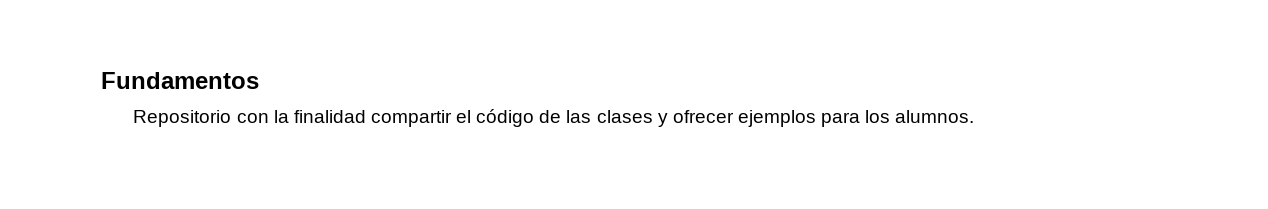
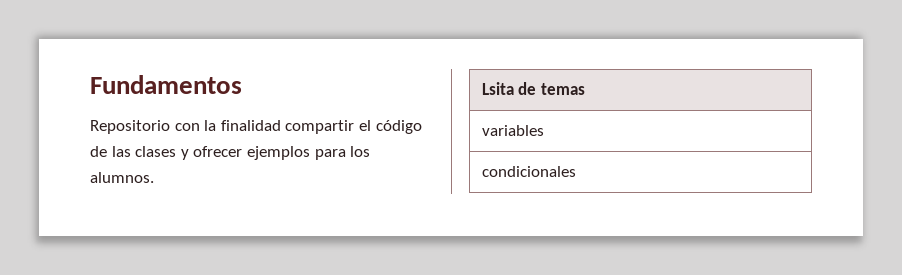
(975, 116) none -> [481,82,586,95] [481,125,544,136] [481,166,576,177] // Lsita de temas // variables // condicionales

